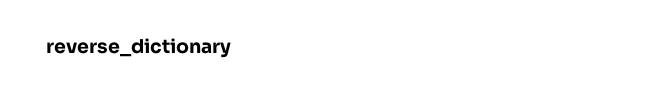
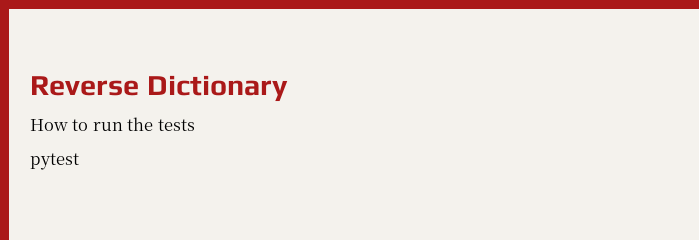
[46,38,231,58] reverse_dictionary -> [30,75,288,102] [30,117,195,131] [30,153,79,170] Reverse Dictionary // How to run the tests // pytest

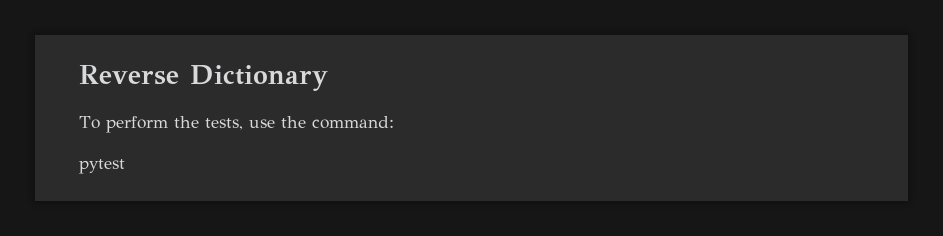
[30,117,195,131] How to run the tests -> [79,116,394,133] To perform the tests, use the command:

